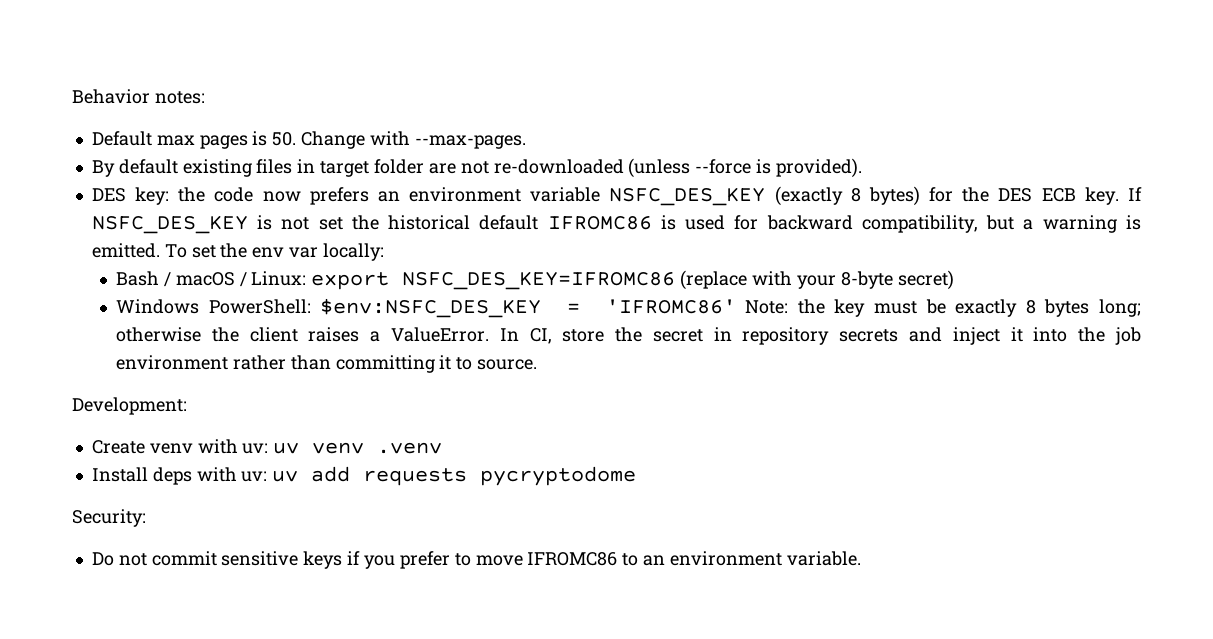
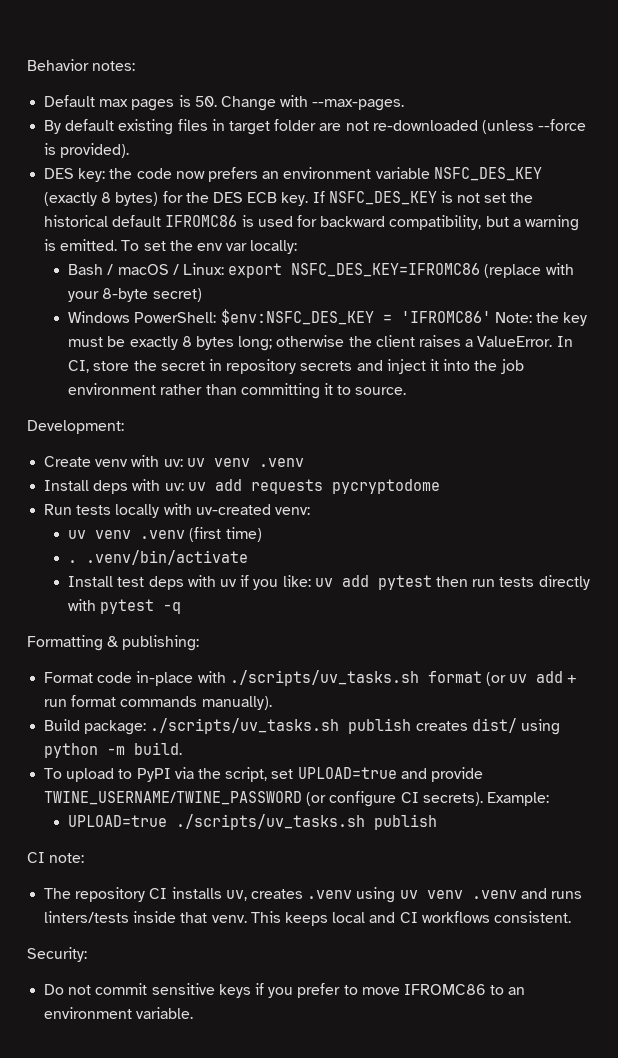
(637, 476) none -> [44,503,310,518] [68,527,262,542] [68,550,249,565] [68,575,590,590] [68,599,182,614] [27,635,200,651] [44,670,578,686] [44,695,272,710] [44,718,560,735] [44,742,183,758] [44,767,483,782] [44,791,549,807] [68,814,438,830] [27,852,85,863] [44,887,582,903] [44,911,571,926] // Run tests locally with uv-created venv: // uv venv .venv (first time) // . .venv/bin/activate // Install test deps with uv if you like: uv add pytest then run tests directly with pytest -q // Formatting & publishing: // Format code in-place with ./scripts/uv_tasks.sh format (or uv add + run format commands manually). // Build package: ./scripts/uv_tasks.sh publish creates dist/ using python -m build. // To upload to PyPI via the script, set UPLOAD=true and provide TWINE_USERNAME/TWINE_PASSWORD (or configure CI secrets). Example: // UPLOAD=true ./scripts/uv_tasks.sh publish // CI note: // The repository CI installs uv, creates .venv using uv venv .venv and runs linters/tests inside that venv. This keeps local and CI workflows consistent.

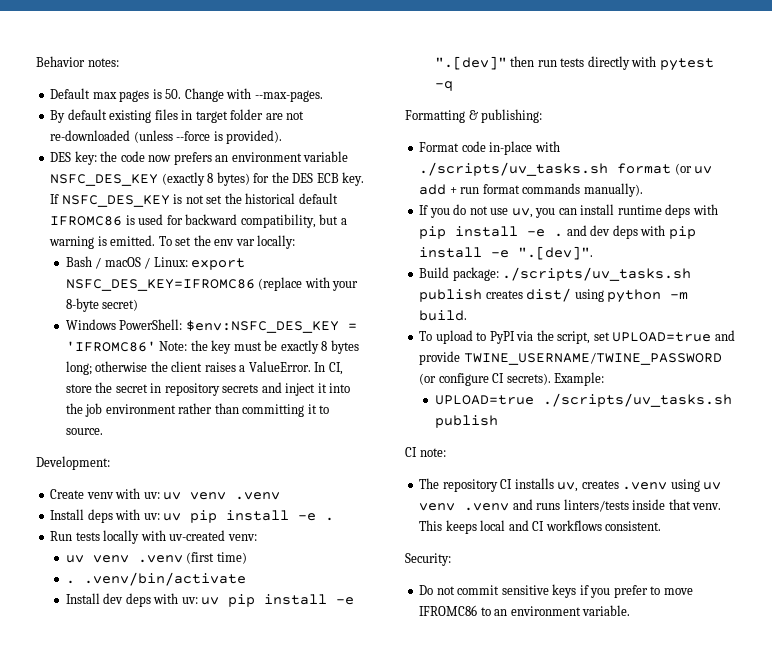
[214,479,440,494] add requests pycryptodome -> [190,510,335,523] pip install -e .
[117,575,432,590] test deps with uv if you like: uv add pytest -> [103,593,355,607] [434,56,507,70] dev deps with uv: uv pip install -e ".[dev]"
(272, 703) none -> [419,204,718,218] [419,225,696,239] [419,246,594,260] // If you do not use uv, you can install runtime deps with pip install -e . and dev deps with pip install -e ".[dev]".

